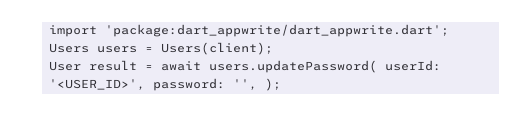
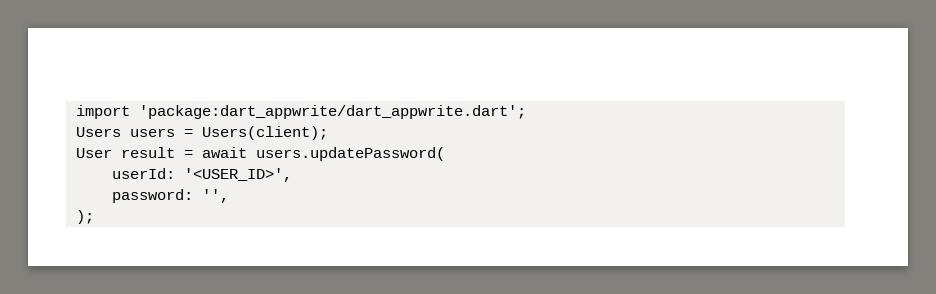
(377, 66) none -> (445, 154) //
(145, 84) none -> (292, 175) //
(257, 84) none -> (229, 196) //

